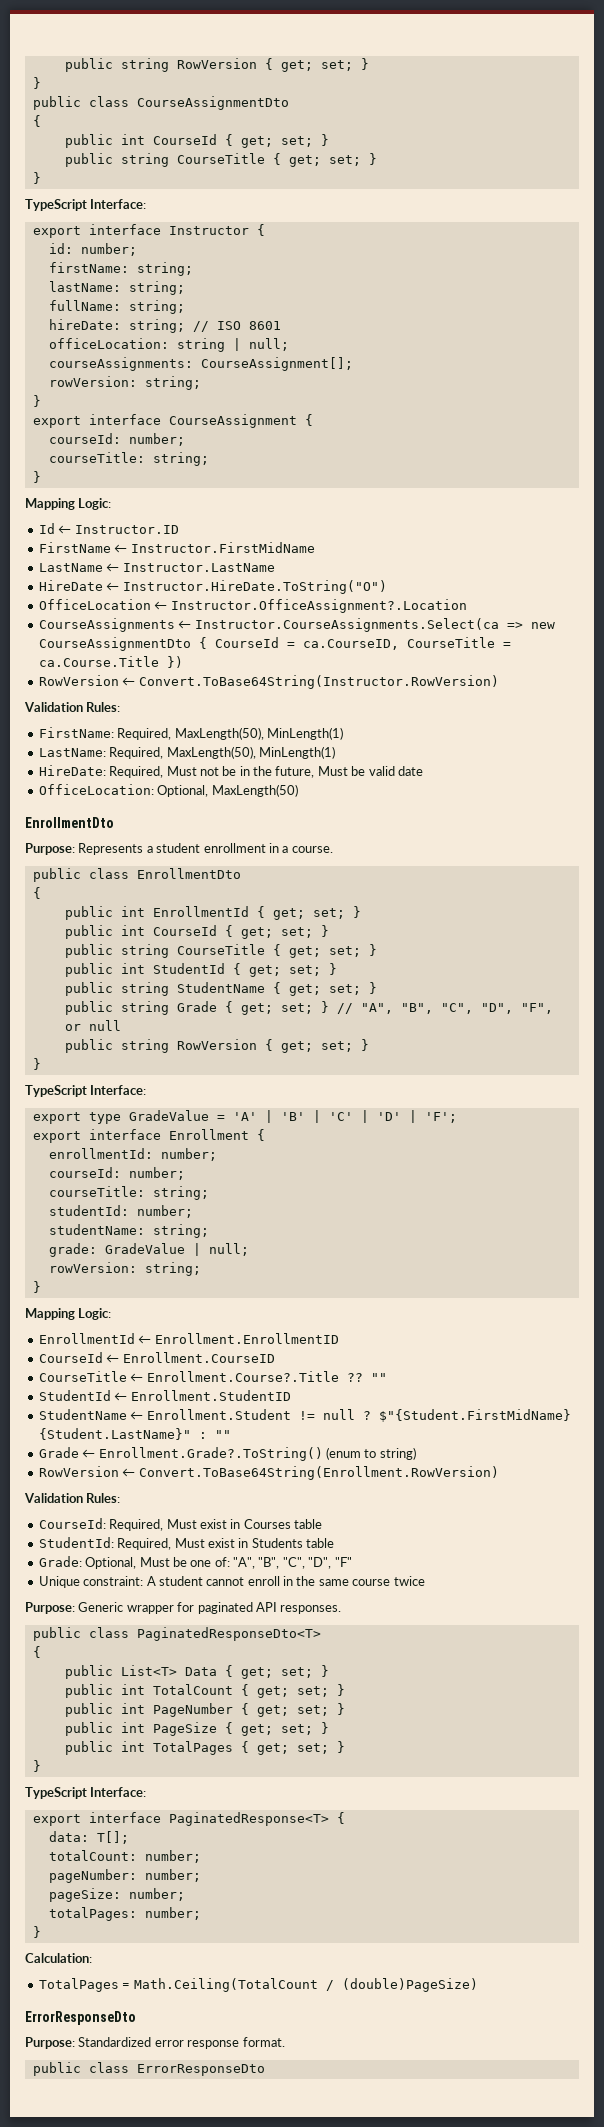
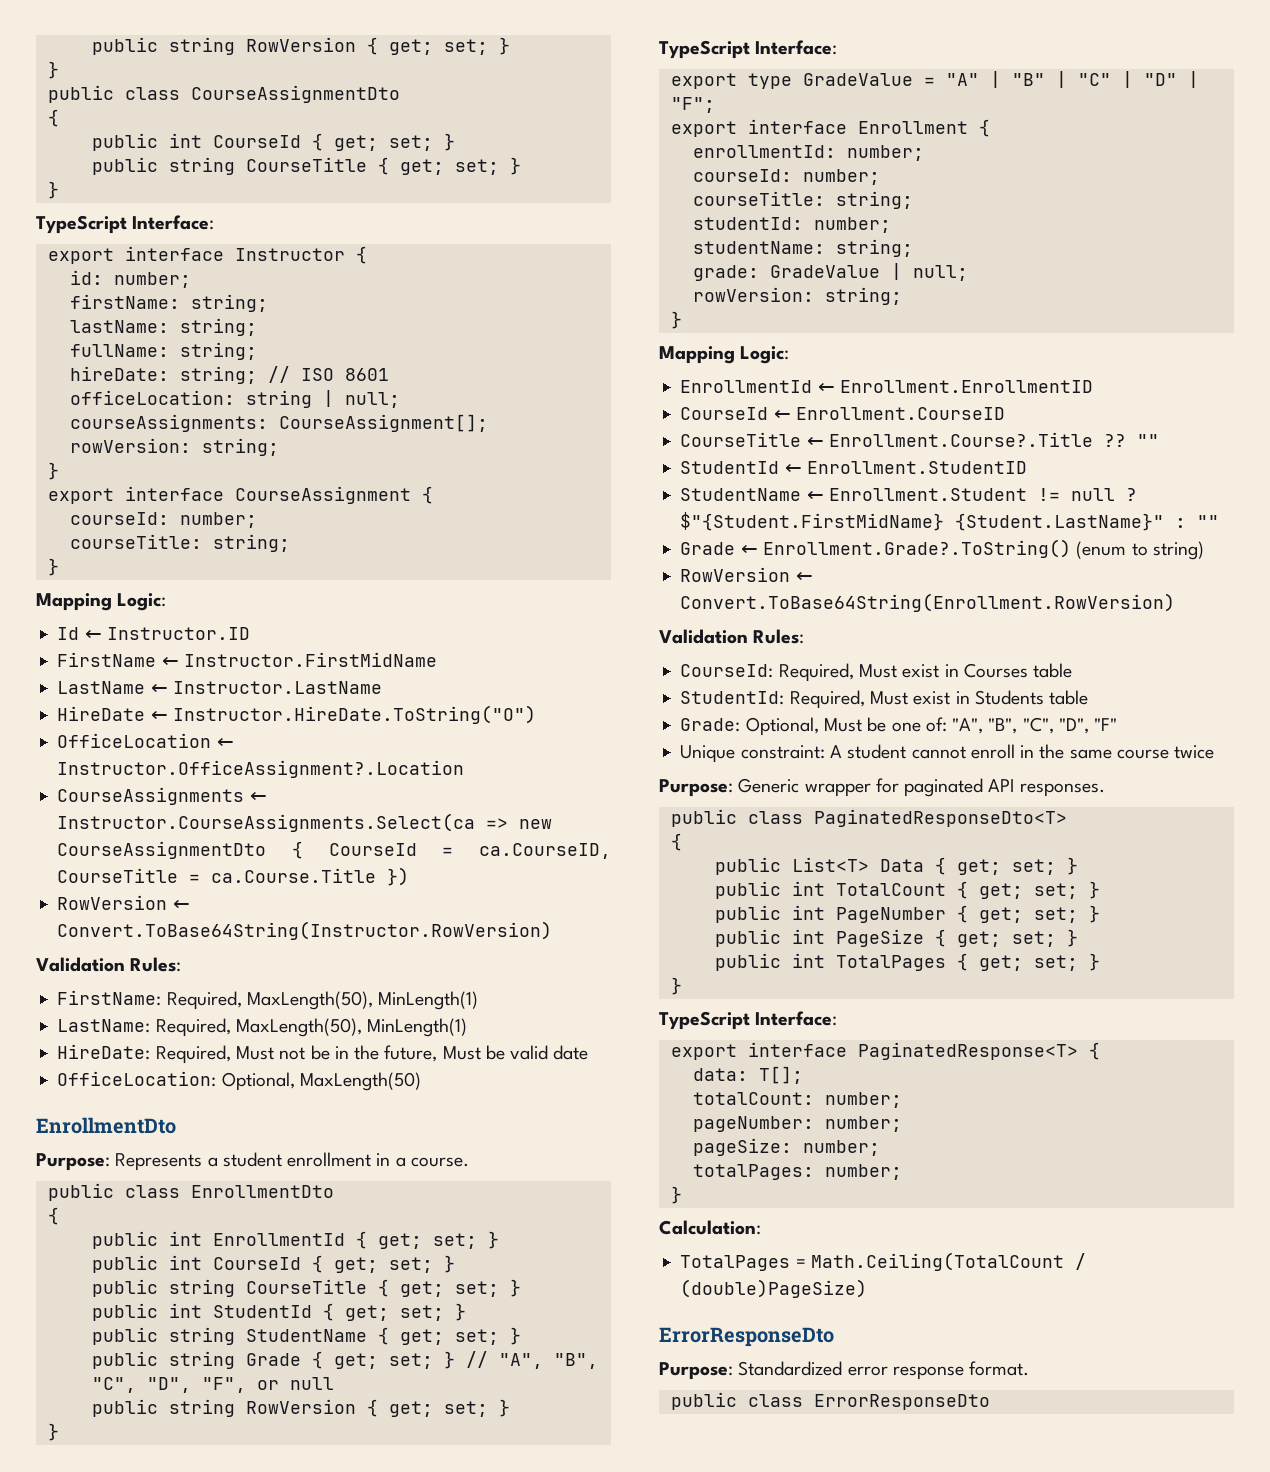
[232,1110,457,1123] 'A' | 'B' | 'C' | 'D' | 'F'; -> [945,71,1199,88] [670,97,715,113] "A" | "B" | "C" | "D" | "F";

